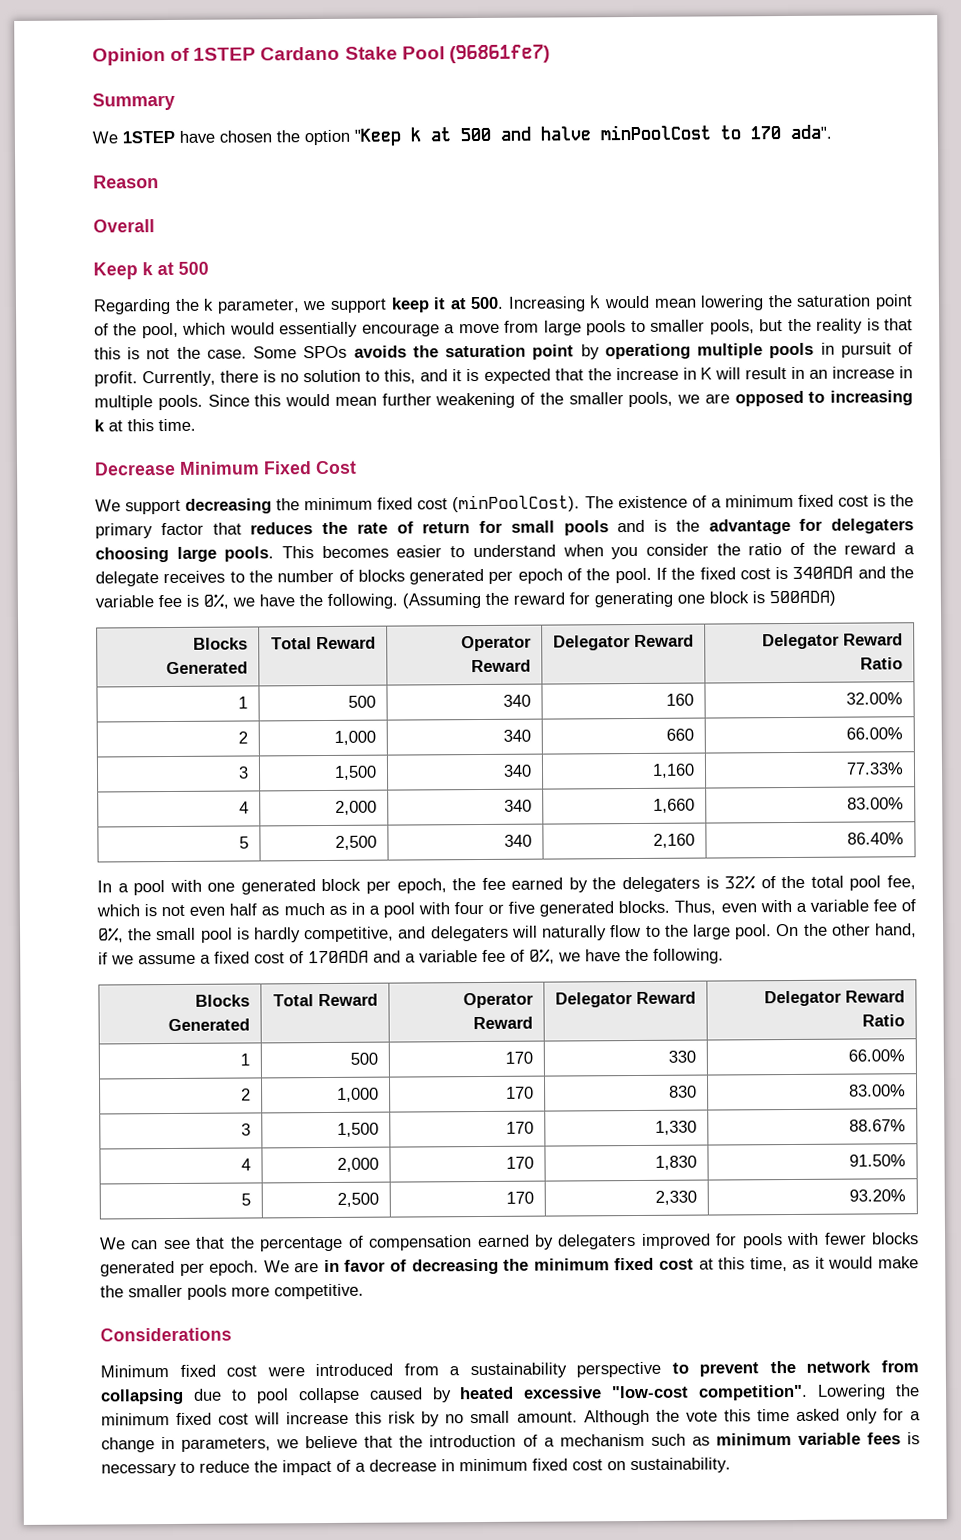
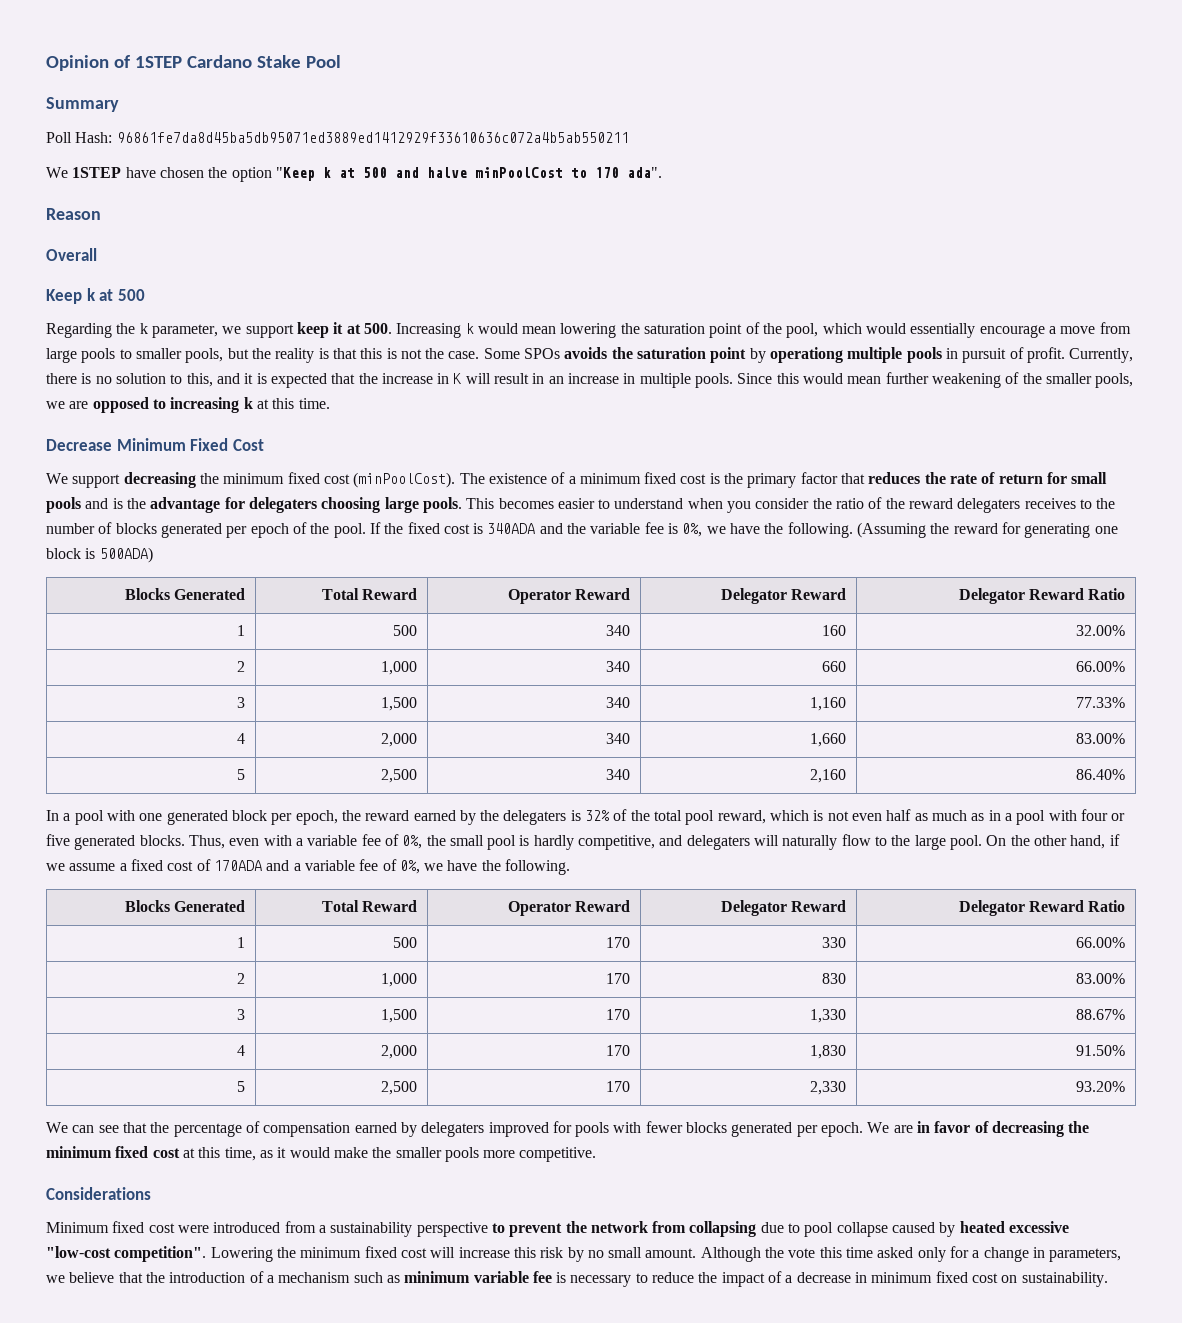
[448,44,550,64] (96861fe7) -> (341, 61) none
(175, 101) none -> [46,132,629,143] // Poll Hash: 96861fe7da8d45ba5db95071ed3889ed1412929f33610636c072a4b5ab550211
[904,545,915,555] [95,571,159,587] a delegate -> [957,498,1021,513] delegaters
[481,877,506,890] fee -> [365,810,410,821] reward
[886,875,916,890] fee, -> [717,810,766,824] reward,
[866,1432,901,1445] fees -> [532,1271,552,1283] fee

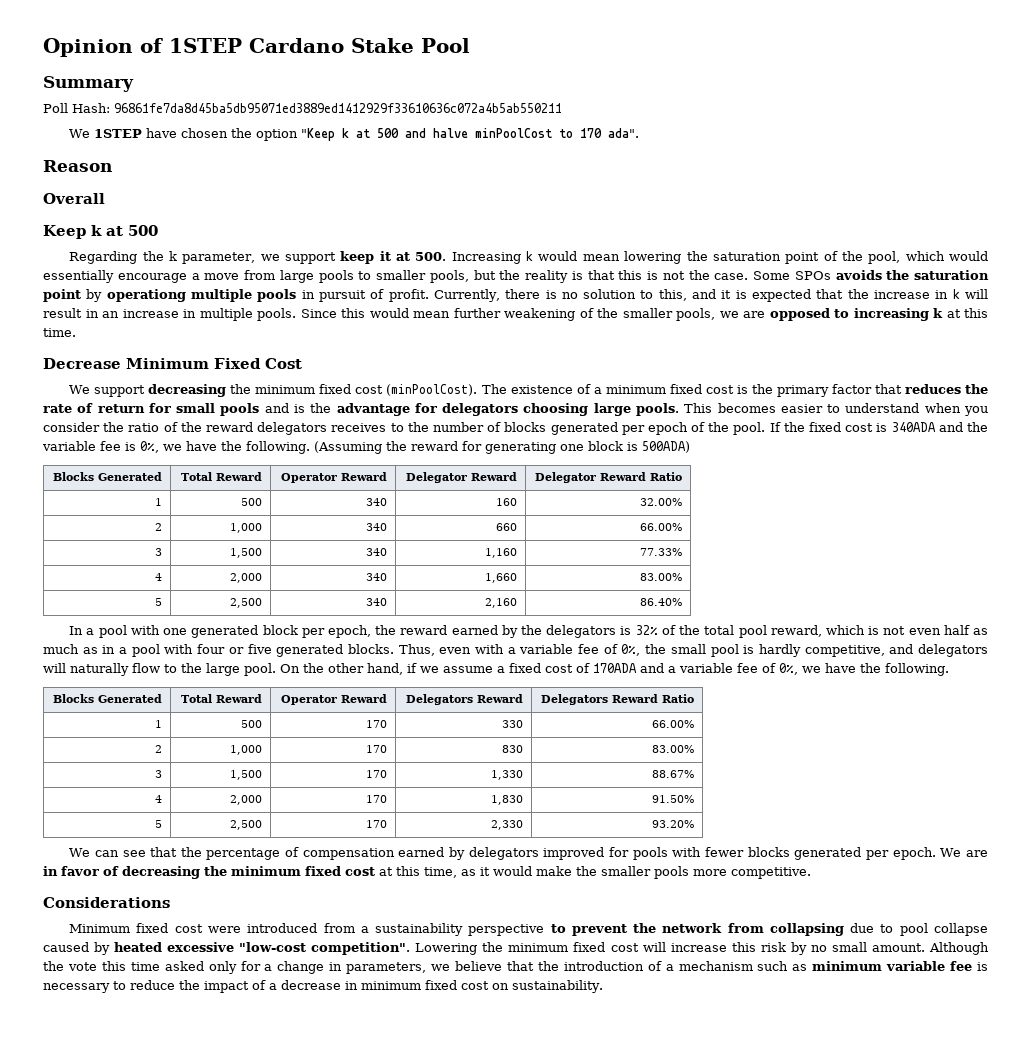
[453,373,463,384] K -> [952,289,960,299] k
[248,497,317,513] delegaters -> [442,403,519,416] delegators
[957,498,1021,513] delegaters -> [257,422,328,435] delegators
[503,810,567,825] delegaters -> [546,625,617,638] delegators
[686,835,750,850] delegaters -> [918,644,989,657] delegators
[721,900,847,916] [958,900,1025,916] Delegator Reward | Delegator -> [406,694,524,705] [541,694,609,705] Delegators Reward | Delegators
[421,1122,485,1137] delegaters -> [468,847,539,860] delegators

